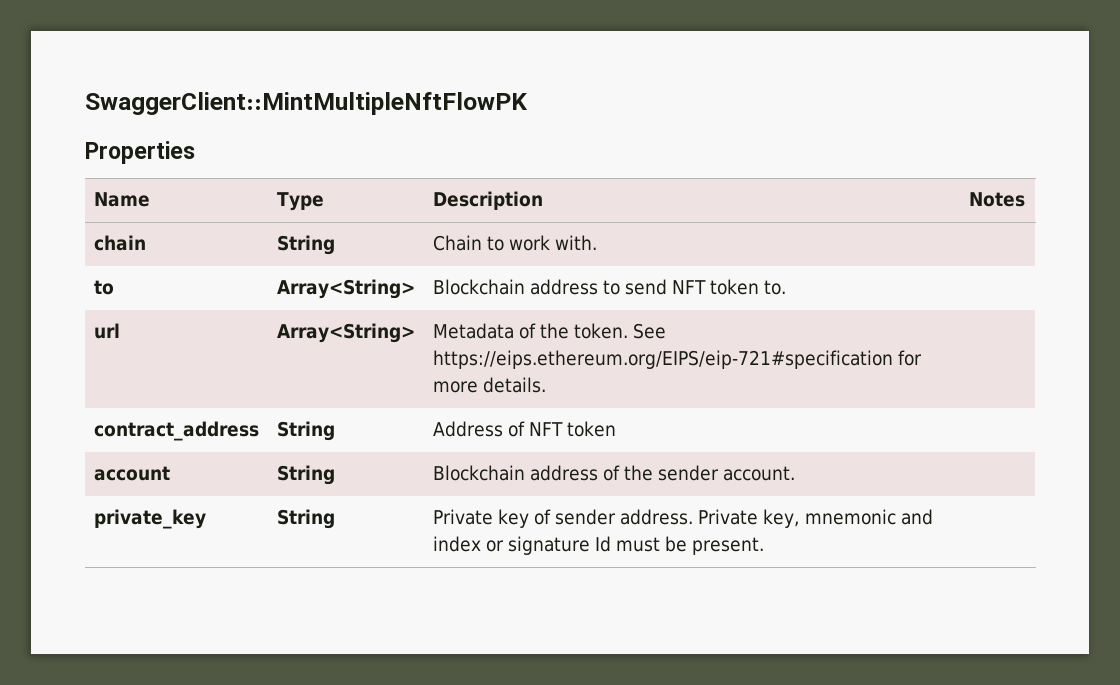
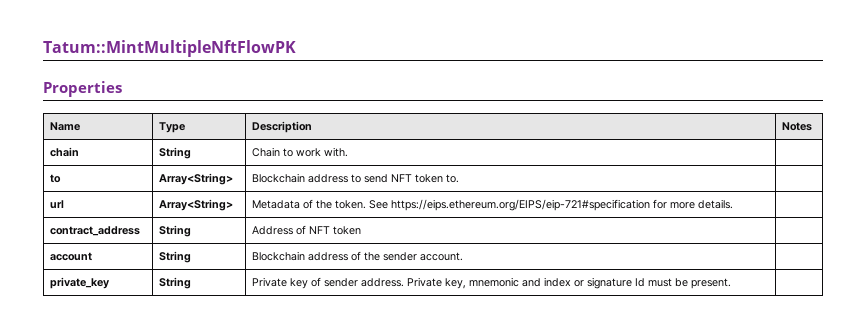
[85,92,528,115] SwaggerClient::MintMultipleNftFlowPK -> [43,40,296,57] Tatum::MintMultipleNftFlowPK

